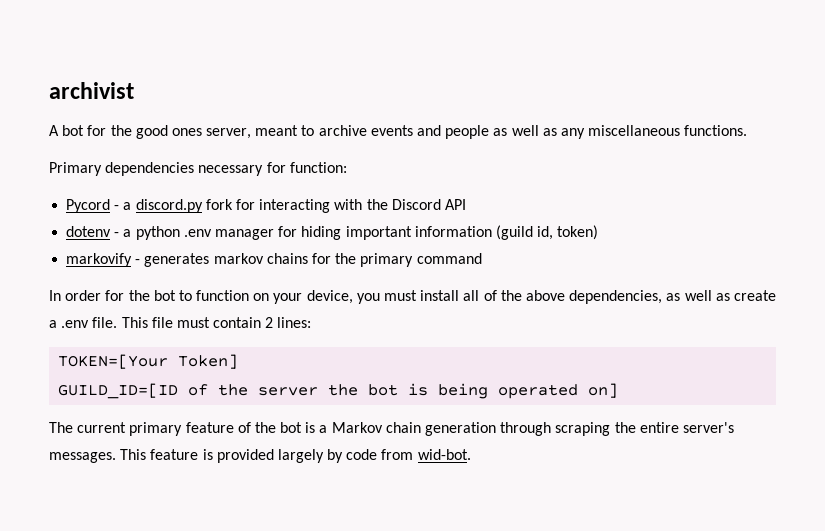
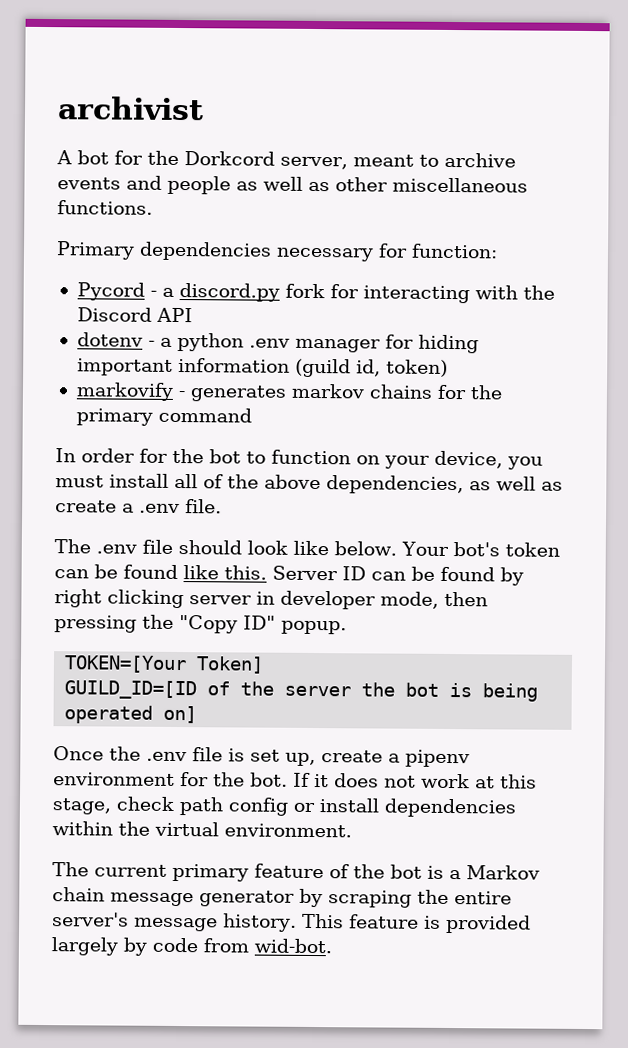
[135,125,202,139] good ones -> [184,151,275,166] Dorkcord
[560,128,585,139] any -> [335,177,388,192] other
[121,317,312,328] This file must contain 2 lines: -> [54,539,560,557] [54,564,524,586] [54,589,488,610] [54,614,347,635] // The .env file should look like below. Your bot's token can be found like this. Server ID can be found by right clicking server in developer mode, then pressing the "Copy ID" popup.
(619, 390) none -> [53,746,470,768] [53,772,537,789] [52,796,516,818] [52,821,352,838] // Once the .env file is set up, create a pipenv environment for the bot. If it does not work at this stage, check path config or install dependencies within the virtual environment.
[425,422,552,436] generation through -> [110,888,323,908] message generator by
[49,452,116,463] messages. -> [134,913,297,932] message history.

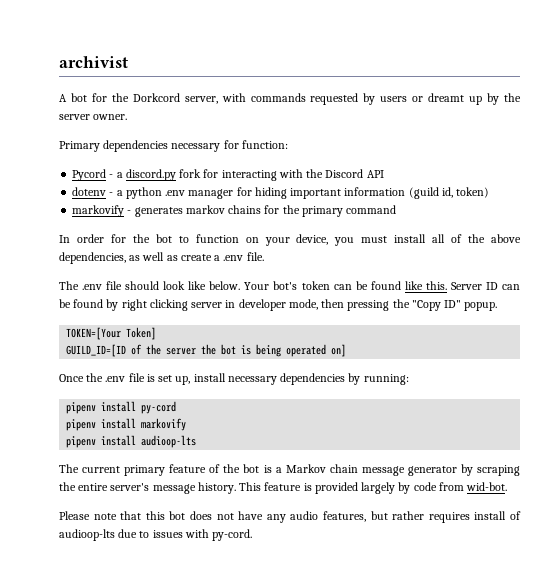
[352,152,516,168] [57,175,528,195] [57,200,153,215] meant to archive events and people as well as other miscellaneous functions. -> [221,93,521,105] [59,114,128,120] with commands requested by users or dreamt up by the server owner.
[321,749,470,768] [53,772,537,789] [52,796,516,818] [52,821,352,838] create a pipenv environment for the bot. If it does not work at this stage, check path config or install dependencies within the virtual environment. -> [193,373,409,385] [66,401,177,414] [66,418,187,431] [66,435,197,448] install necessary dependencies by running: // pipenv install py-cord // pipenv install markovify // pipenv install audioop-lts
(332, 946) none -> [59,511,522,523] [59,529,253,541] // Please note that this bot does not have any audio features, but rather requires install of audioop-lts due to issues with py-cord.

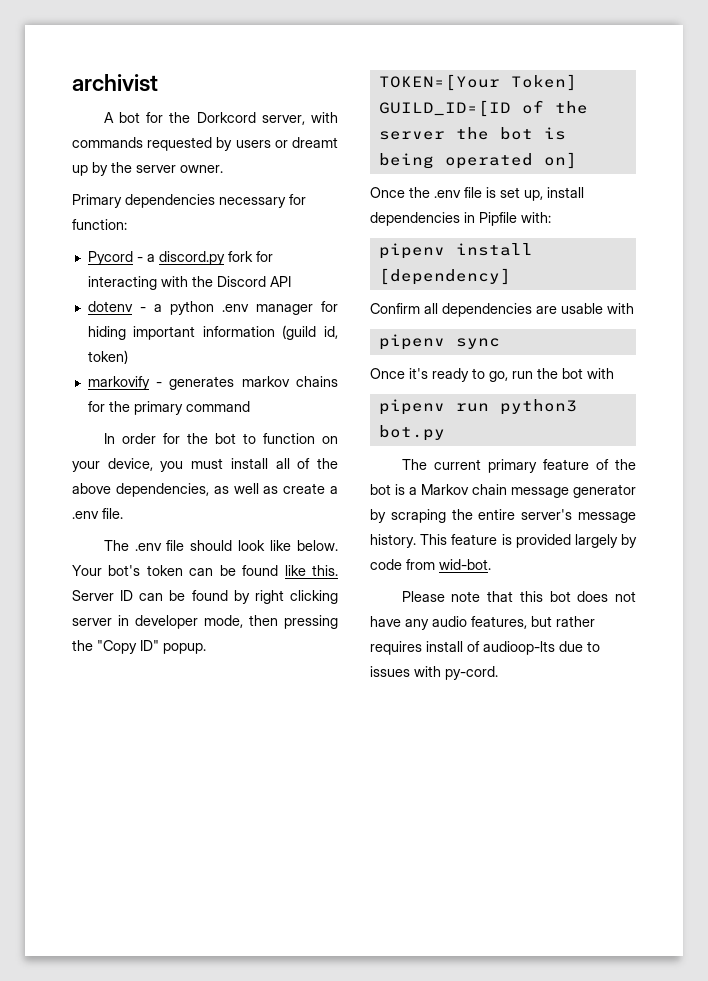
[227,373,409,385] [66,401,177,414] [66,418,187,431] [66,435,197,448] necessary dependencies by running: // pipenv install py-cord // pipenv install markovify // pipenv install audioop-lts -> [370,212,551,226] [378,243,533,259] [378,268,511,285] [370,303,634,317] [378,334,500,350] [370,368,614,382] [378,399,577,415] [378,425,445,441] dependencies in Pipfile with: // pipenv install [dependency] // Confirm all dependencies are usable with // pipenv sync // Once it's ready to go, run the bot with // pipenv run python3 bot.py

